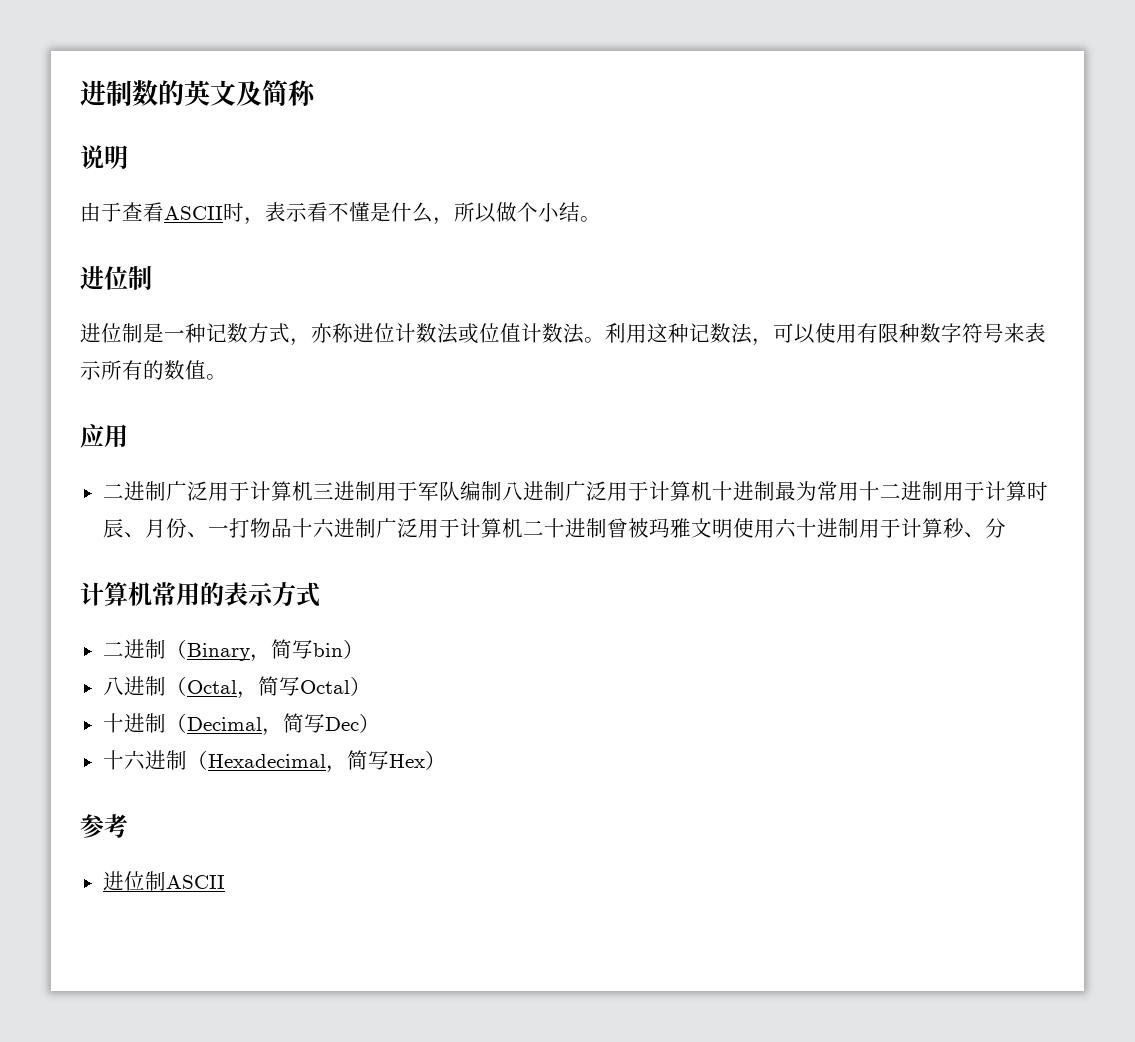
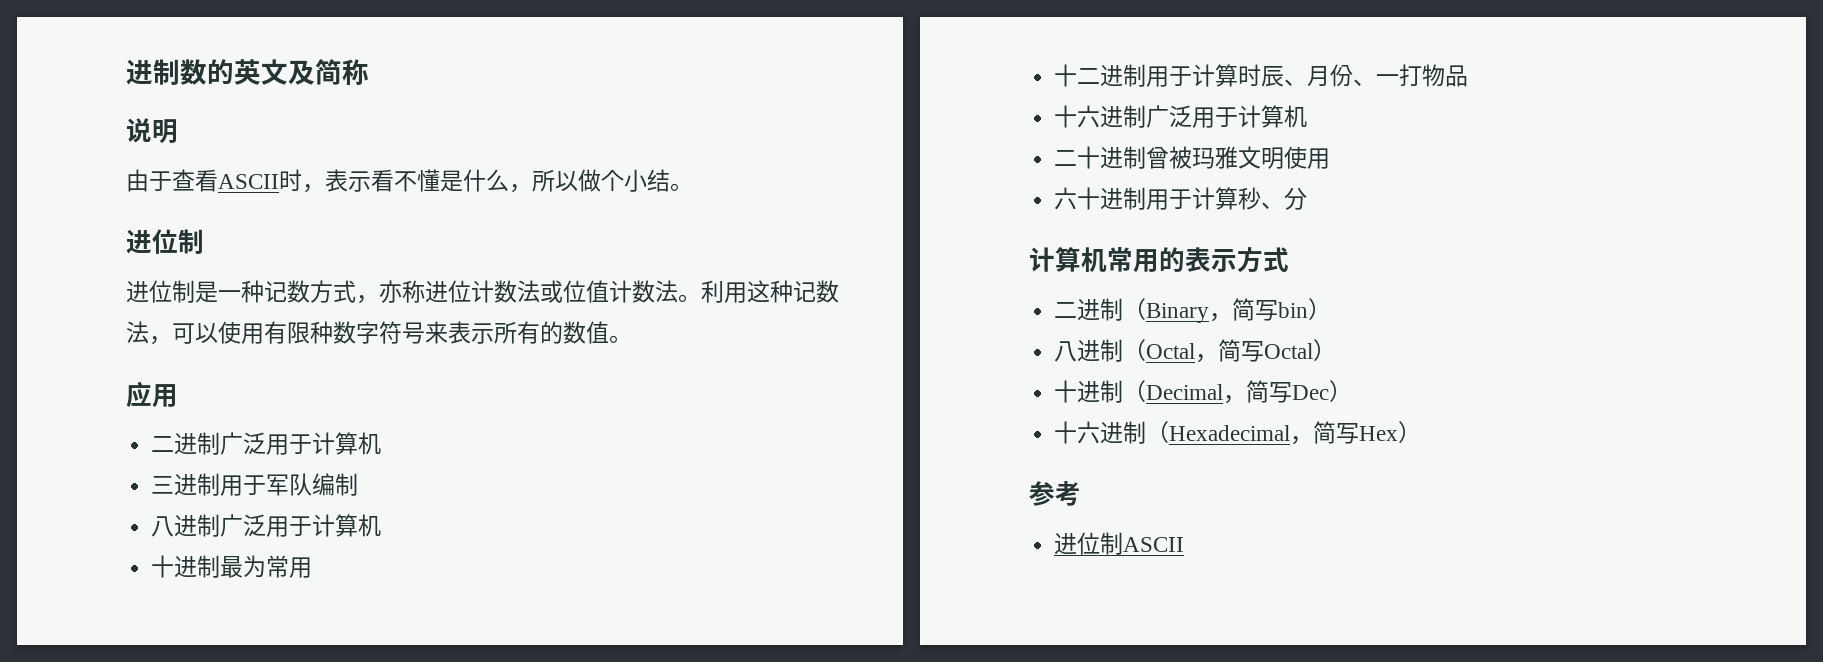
(313, 491) none -> (382, 443) //
(502, 491) none -> (359, 484) //
(712, 491) none -> (382, 525) //
(859, 491) none -> (313, 567) //
(292, 528) none -> (1469, 76) //
(523, 528) none -> (1308, 116) //
(775, 528) none -> (1331, 158) //

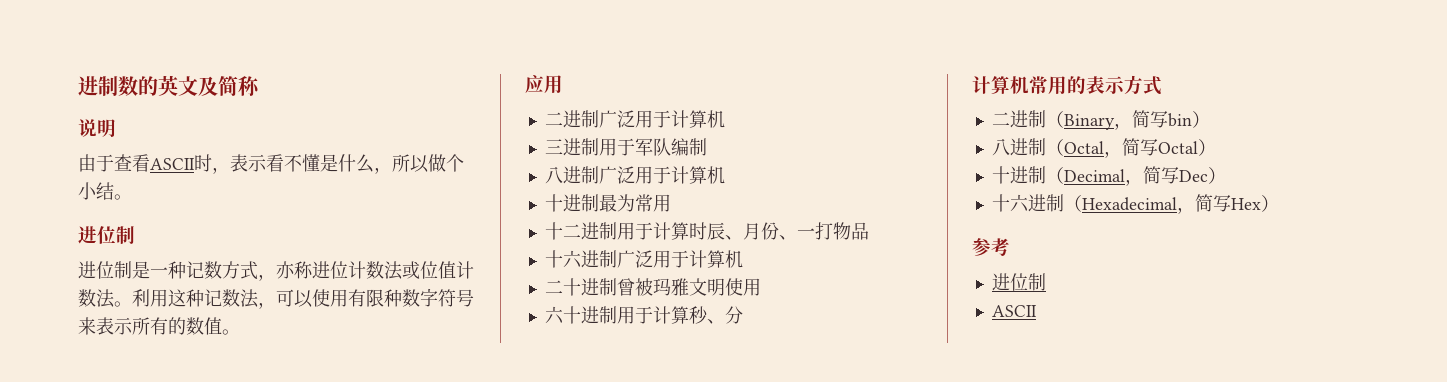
(1124, 543) none -> (1046, 282) //

